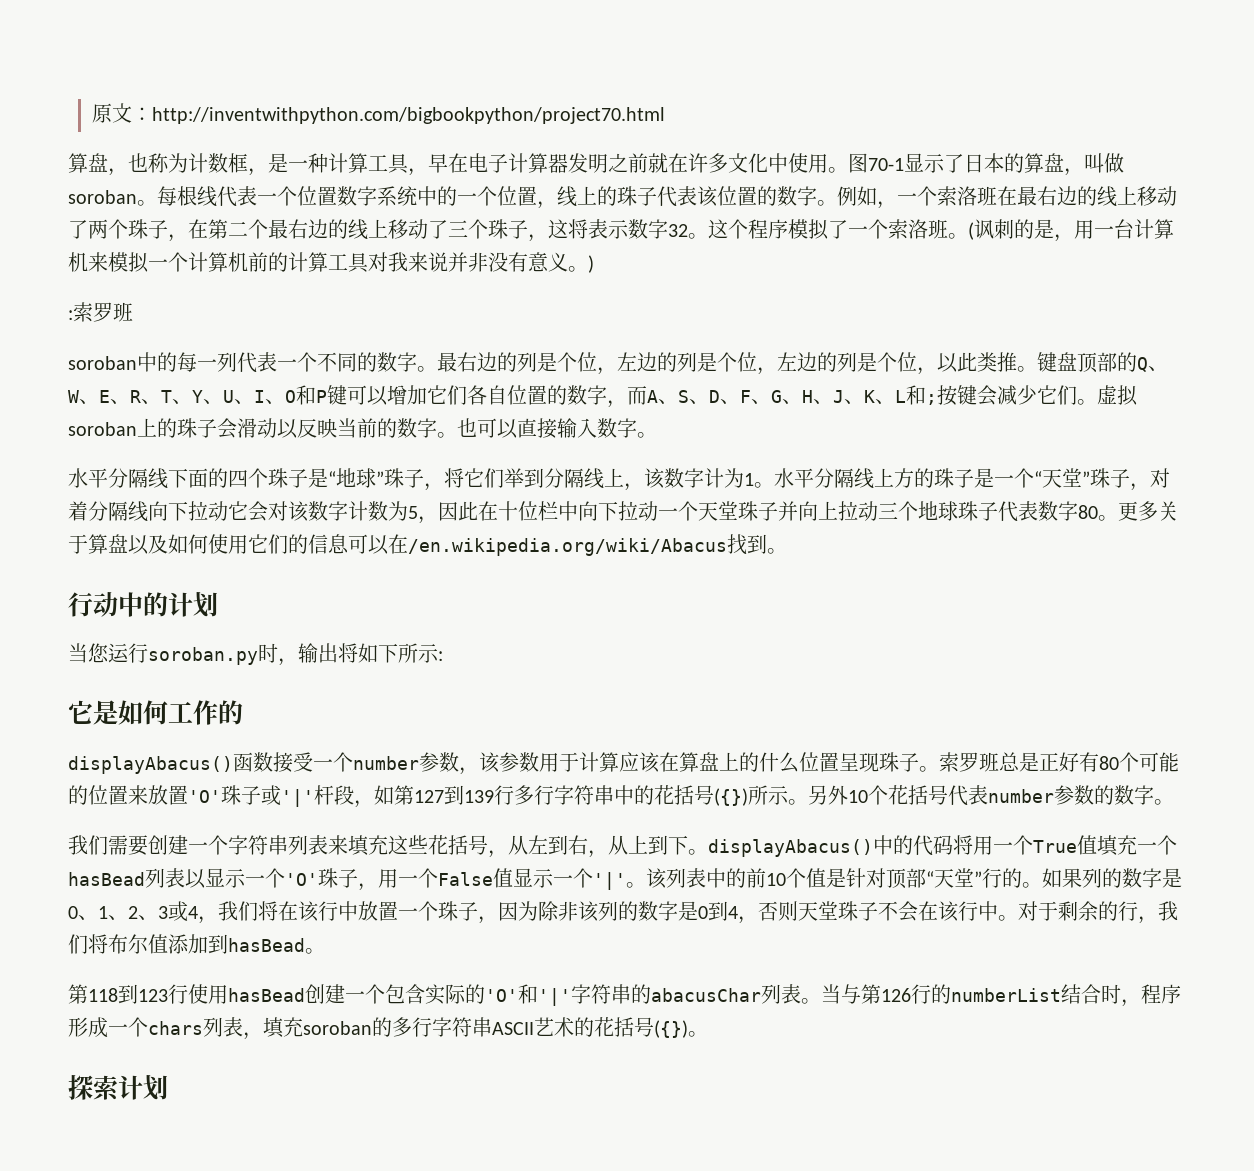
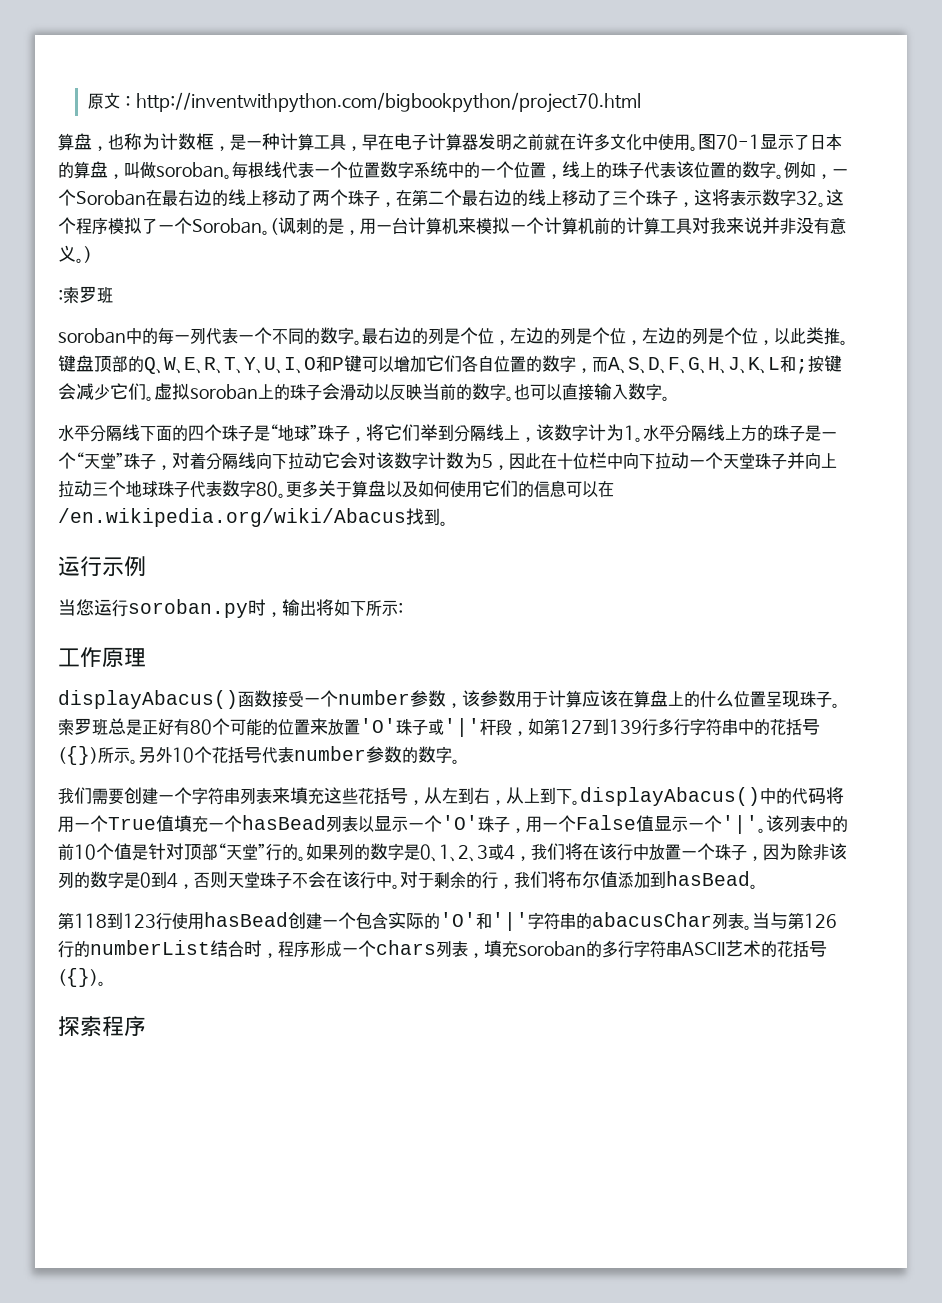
[937,186,997,206] 索洛班 -> [76,190,146,206] Soroban
[888,219,948,239] 索洛班 -> [192,218,262,234] Soroban
[68,591,218,618] 行动中的计划 -> [58,556,146,577] 运行示例
[68,700,243,725] 它是如何工作的 -> [58,647,146,668] 工作原理
[118,1074,168,1101] 计划 -> [102,1016,146,1036] 程序

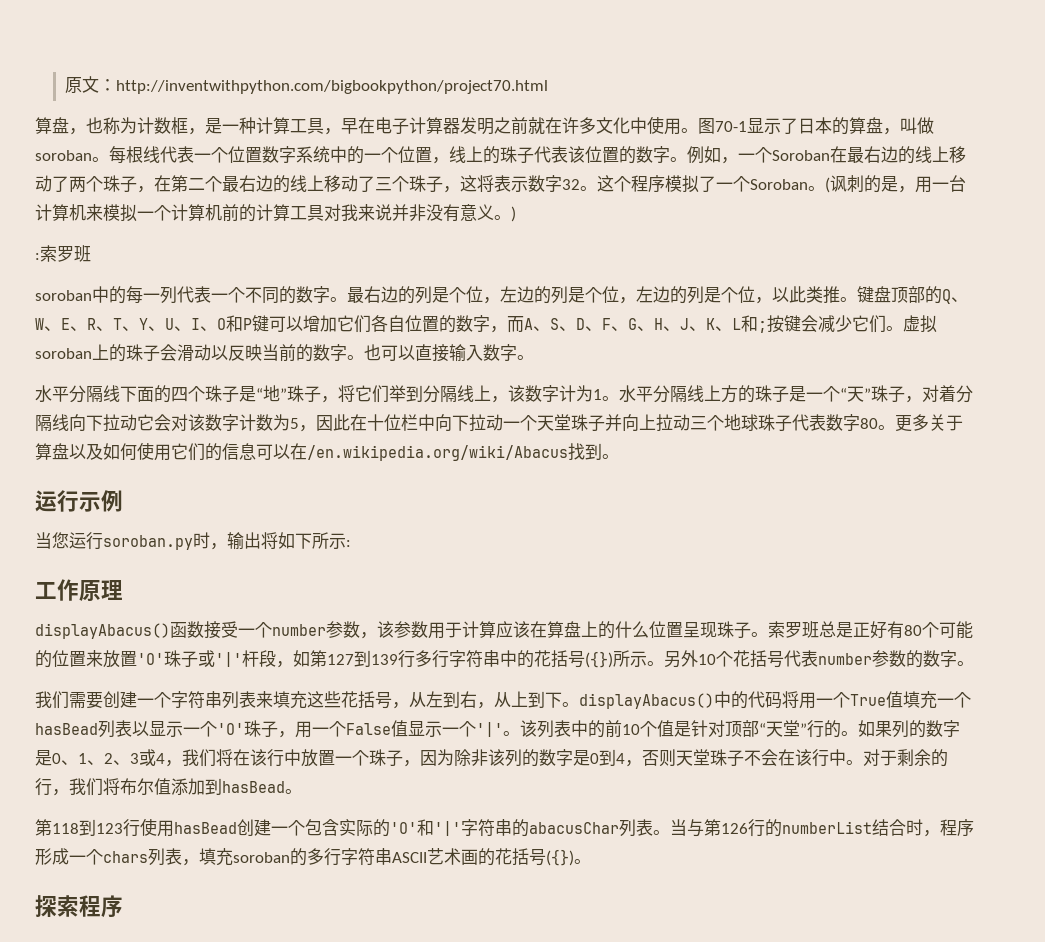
[294,424,310,442] 球 -> (280, 393) none
[100,452,116,469] 堂 -> (864, 394) none
(761, 948) none -> [461,849,478,865] 画

